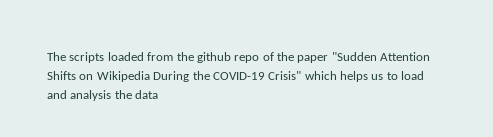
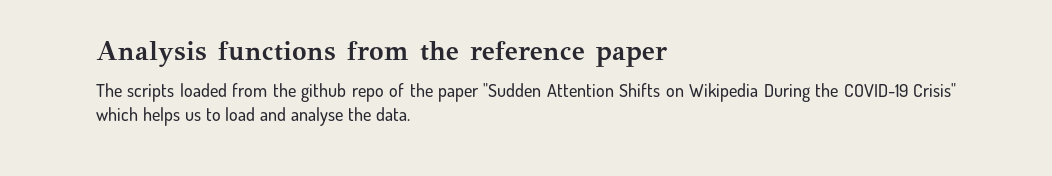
(47, 56) none -> [96,41,667,67] Analysis functions from the reference paper //
[70,90,159,101] analysis the data -> [291,107,410,126] analyse the data.

